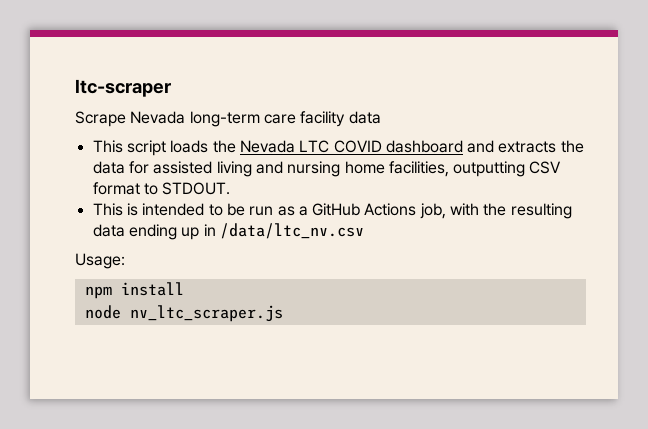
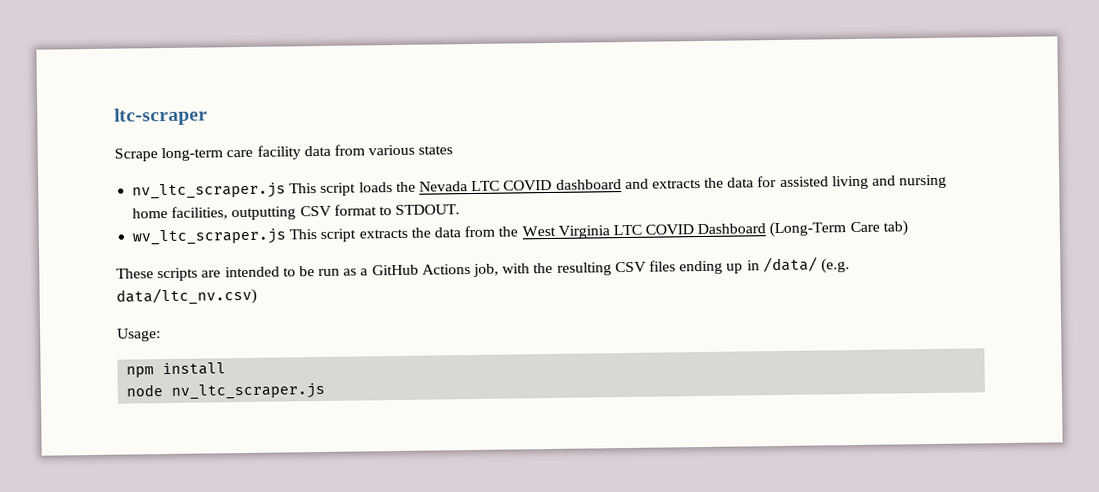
[130,111,186,124] Nevada -> (158, 155) none
(381, 117) // -> [333,144,454,156] [132,182,287,200] from various states // nv_ltc_scraper.js
[92,203,138,216] This is -> [132,220,908,246] [116,267,222,282] wv_ltc_scraper.js This script extracts the data from the West Virginia LTC COVID Dashboard (Long-Term Care tab) // These scripts are
[92,224,125,237] data -> [614,260,676,273] CSV files
[219,223,364,239] /data/ltc_nv.csv -> [762,256,850,274] [116,286,257,306] /data/ (e.g. data/ltc_nv.csv)

